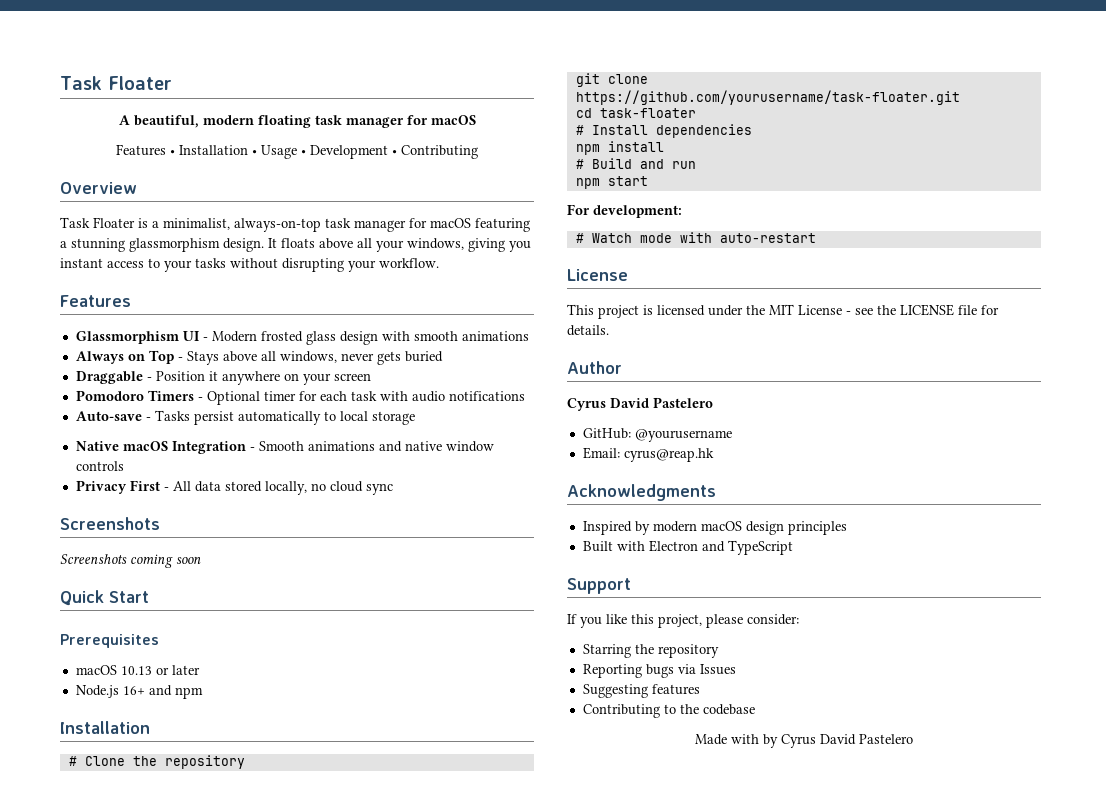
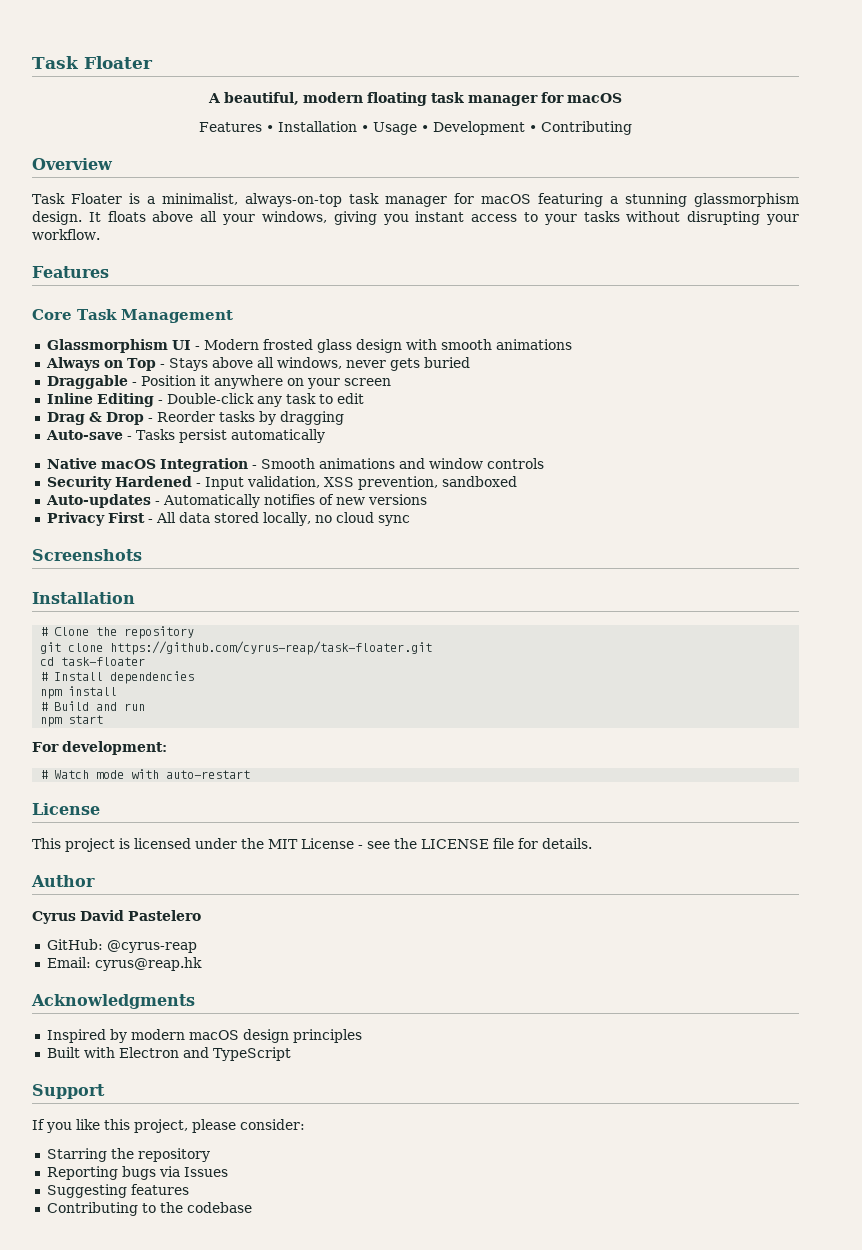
(131, 301) none -> [32,309,233,323] // Core Task Management
[75,390,525,405] Pomodoro Timers - Optional timer for each task with audio notifications -> [46,393,364,407] [46,411,344,425] Inline Editing - Double-click any task to edit // Drag & Drop - Reorder tasks by dragging
[323,411,415,425] to local storage -> (325, 436) none
[404,441,442,451] native -> (425, 463) none
(124, 466) none -> [46,476,517,490] [45,494,427,508] // Security Hardened - Input validation, XSS prevention, sandboxed // Auto-updates - Automatically notifies of new versions
[60,554,201,568] [60,590,149,606] [60,634,159,648] [75,665,200,675] [75,685,203,699] // Screenshots coming soon // Quick Start // Prerequisites // macOS 10.13 or later // Node.js 16+ and npm -> (142, 555) none
[575,90,960,105] https://github.com/yourusername/task-floater.git -> [110,641,433,655] https://github.com/cyrus-reap/task-floater.git
[634,429,732,442] @yourusername -> [106,940,197,953] @cyrus-reap
[695,734,913,748] // Made with by Cyrus David Pastelero -> (252, 1207) none

